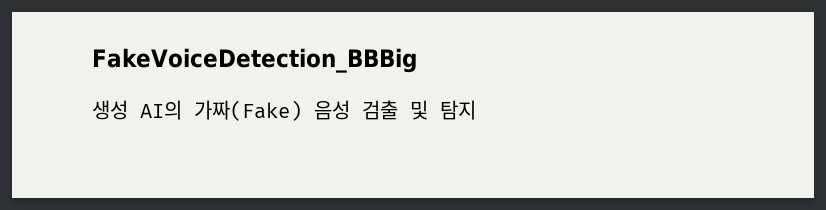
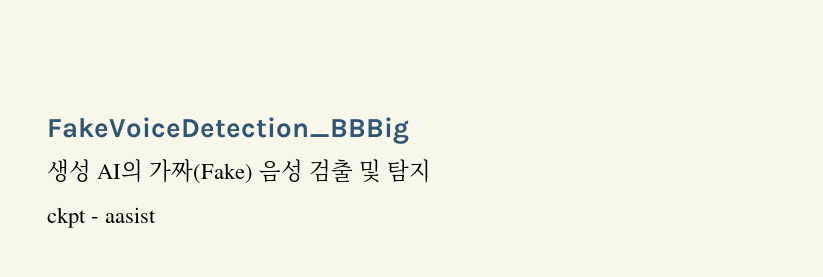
(476, 110) none -> [47,207,157,228] // ckpt - aasist

